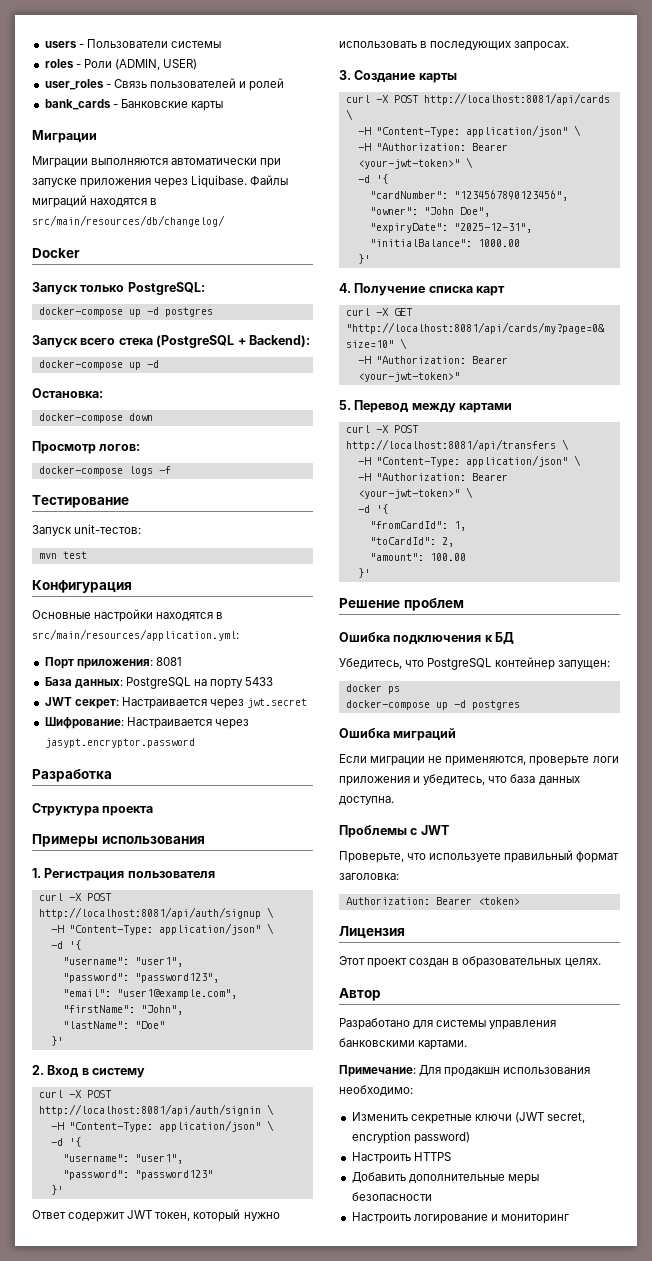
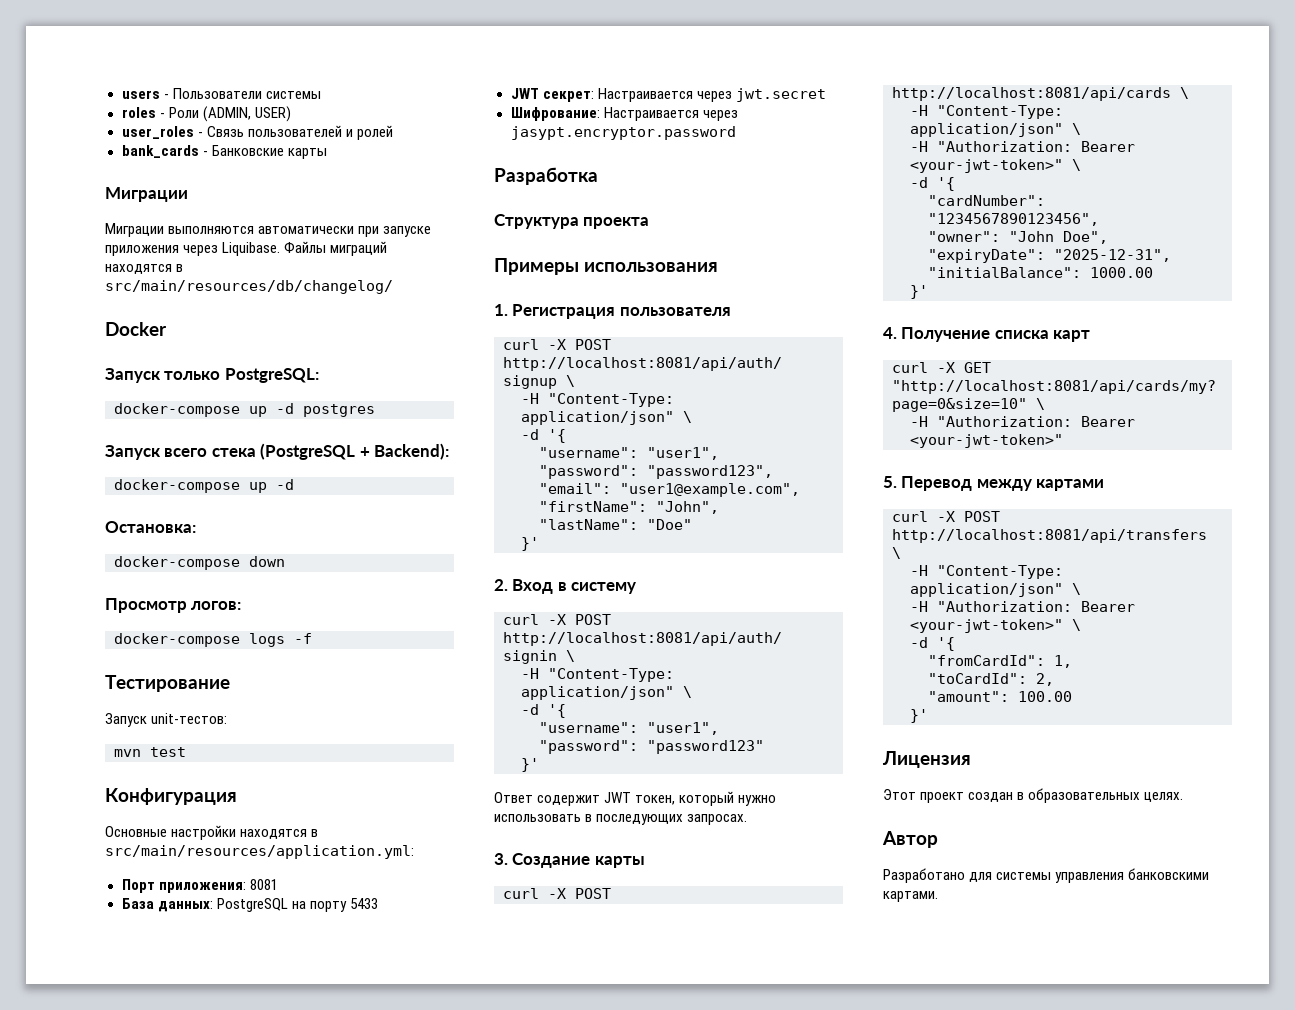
[339,598,464,611] [339,632,515,644] [339,657,611,670] [345,684,400,694] [345,700,520,710] [339,728,457,741] [339,754,619,766] [339,774,580,786] [339,796,394,805] [339,825,449,838] [339,850,620,863] [339,873,399,880] [345,897,520,905] // Решение проблем // Ошибка подключения к БД // Убедитесь, что PostgreSQL контейнер запущен: // docker ps // docker-compose up -d postgres // Ошибка миграций // Если миграции не применяются, проверьте логи приложения и убедитесь, что база данных доступна. // Проблемы с JWT // Проверьте, что используете правильный формат заголовка: // Authorization: Bearer <token> -> (928, 716) none
[339,1065,591,1077] [339,1085,413,1096] [351,1112,586,1124] [351,1131,470,1144] [351,1152,451,1164] [351,1172,539,1184] [351,1192,432,1201] [351,1212,569,1224] // Примечание: Для продакшн использования необходимо: // Изменить секретные ключи (JWT secret, encryption password) // Настроить HTTPS // Добавить дополнительные меры безопасности // Настроить логирование и мониторинг -> (938, 896) none

